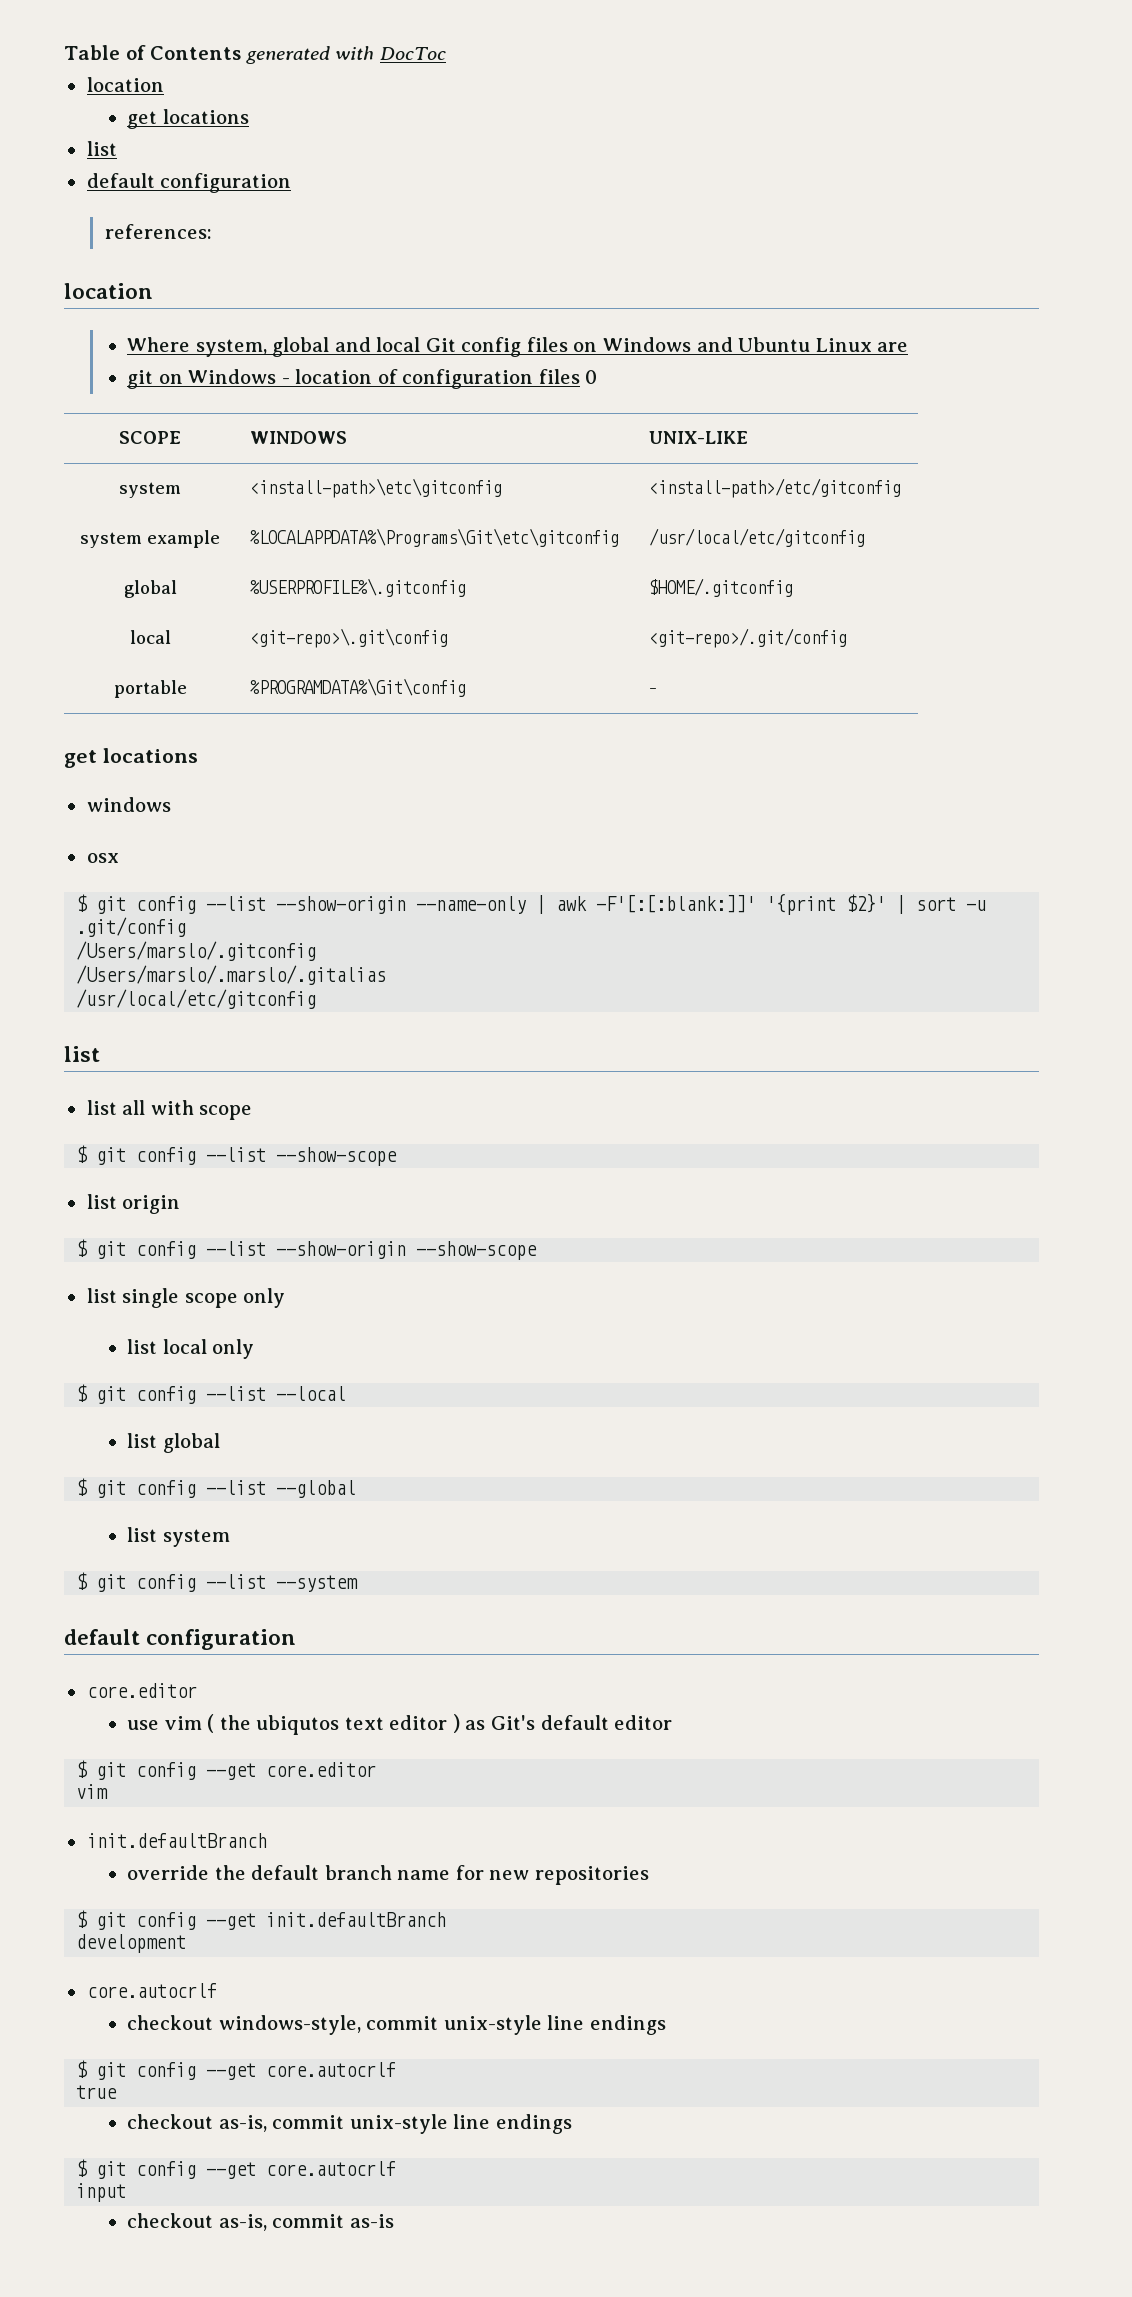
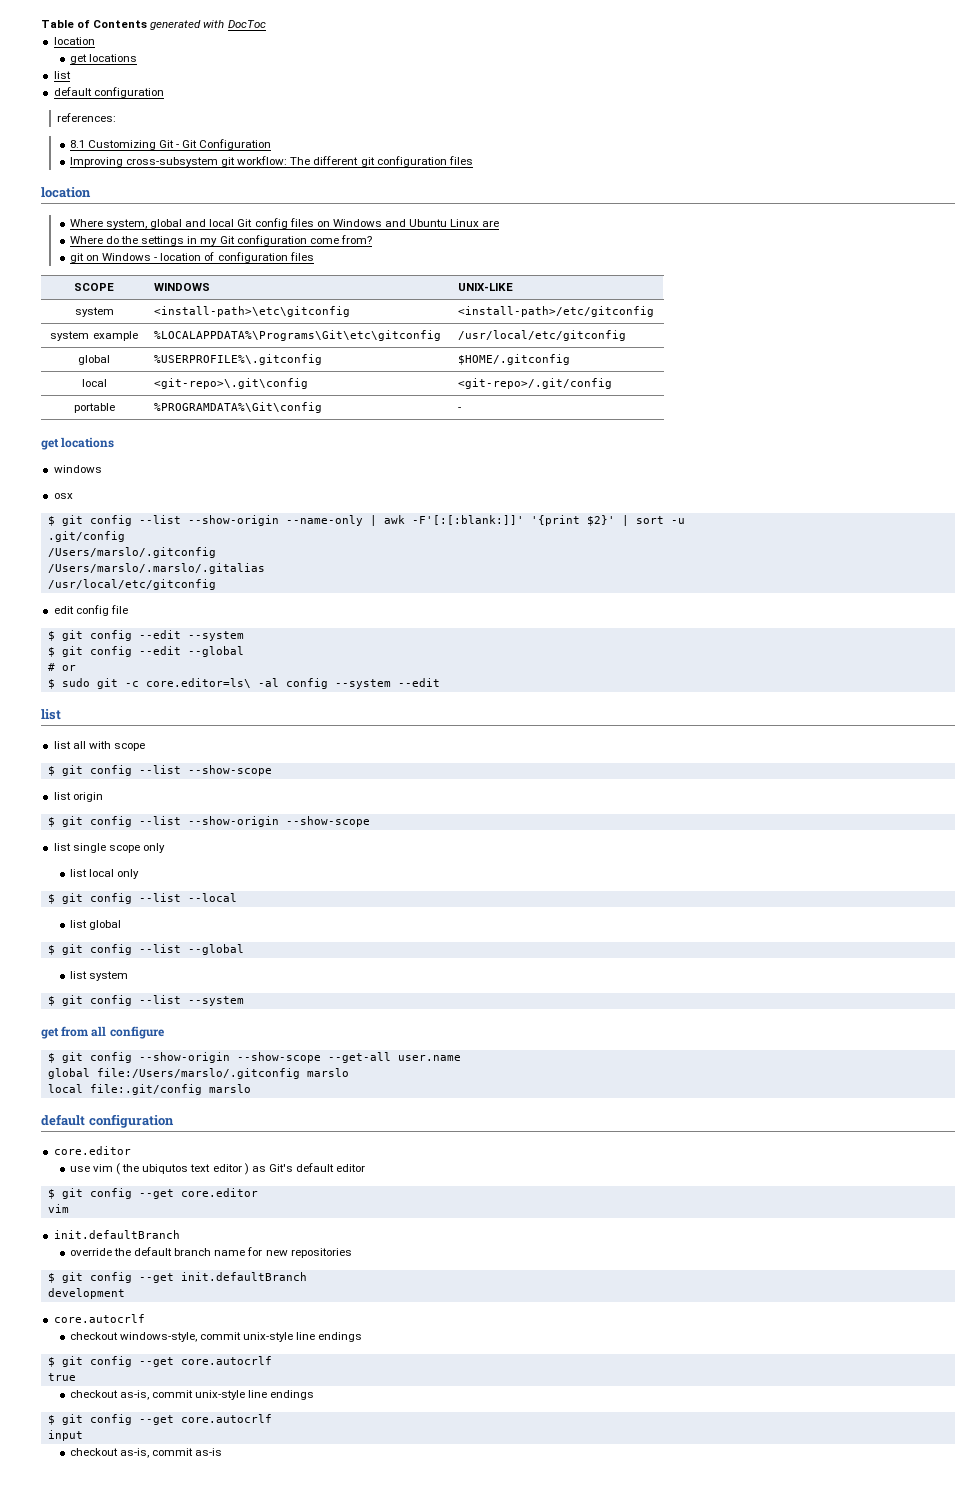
(212, 231) none -> [69,139,272,150] [69,156,473,167] // 8.1 Customizing Git - Git Configuration // Improving cross-subsystem git workflow: The different git configuration files
(909, 347) none -> [69,235,372,246] // Where do the settings in my Git configuration come from?
[585,370,598,384] 0 -> (314, 256) none
(317, 999) none -> [53,605,128,616] [47,630,244,641] [47,646,244,657] [47,663,76,671] [47,678,440,689] // edit config file // $ git config --edit --system // $ git config --edit --global // # or // $ sudo git -c core.editor=ls\ -al config --system --edit
(359, 1583) none -> [41,1026,164,1039] [47,1052,461,1063] [47,1068,349,1079] [47,1084,251,1095] // get from all configure // $ git config --show-origin --show-scope --get-all user.name // global file:/Users/marslo/.gitconfig marslo // local file:.git/config marslo

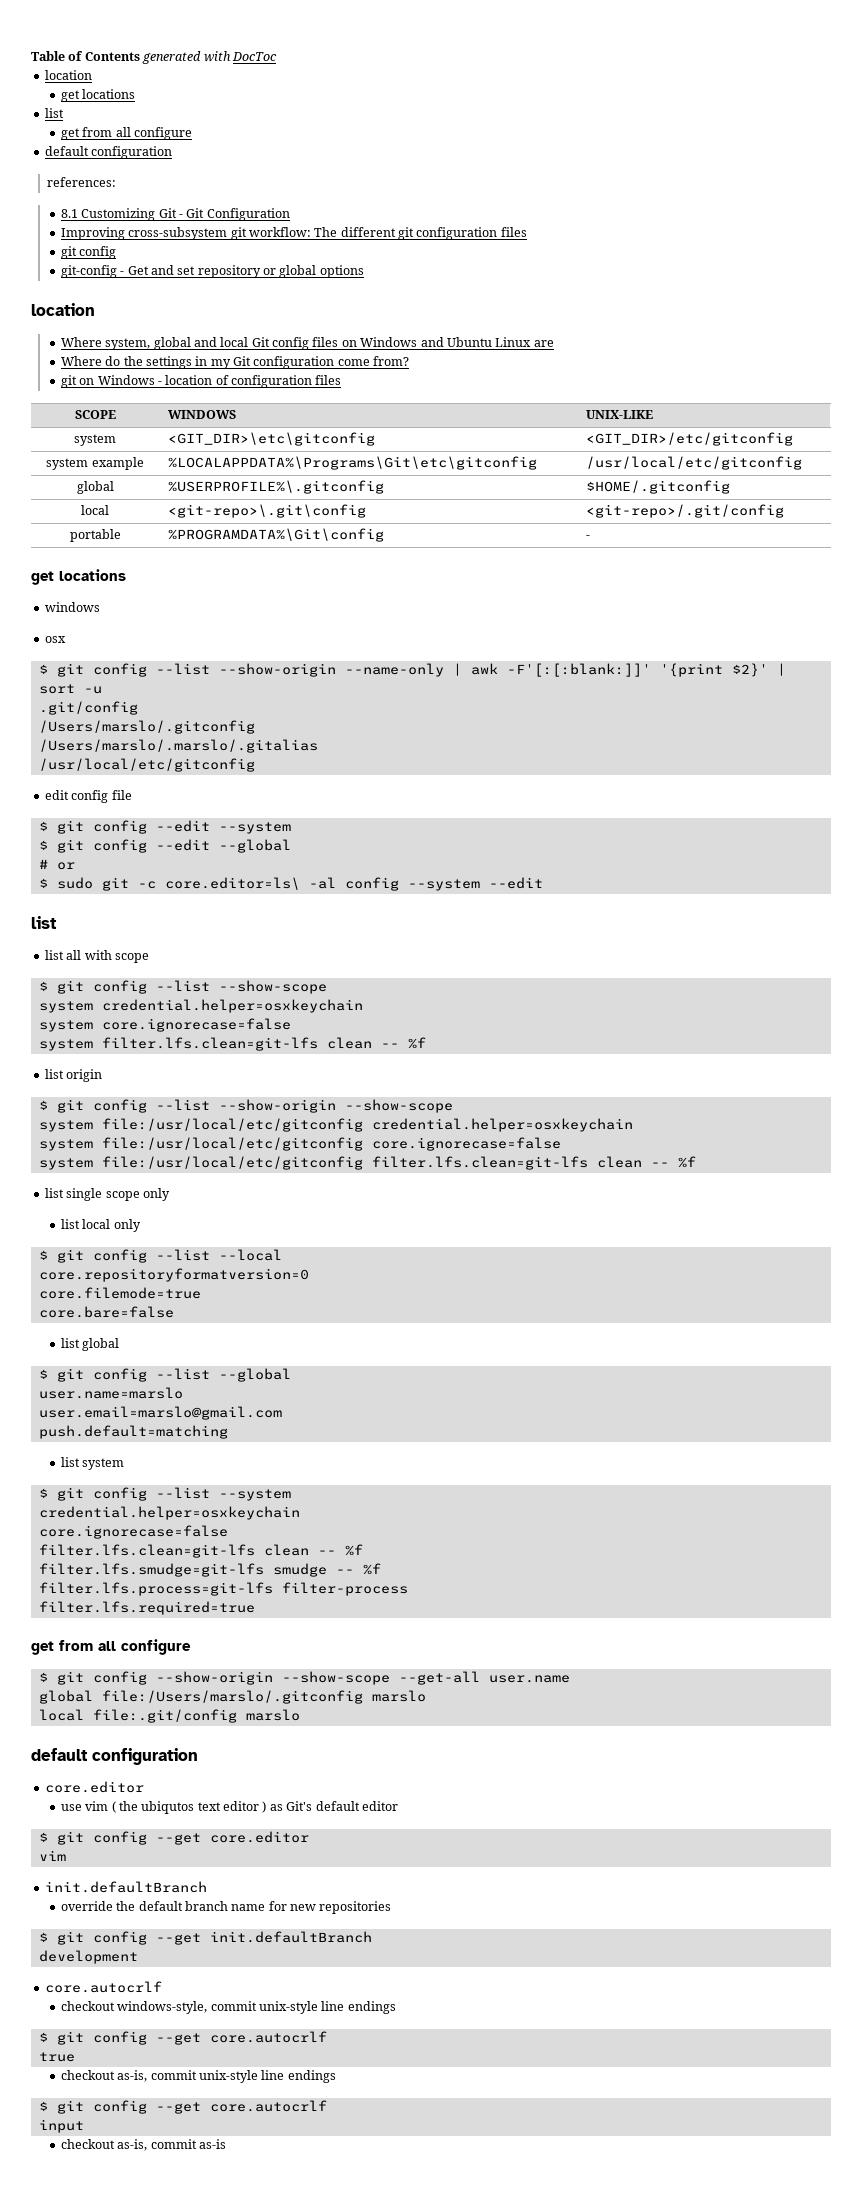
(71, 75) none -> [60,127,192,140] // get from all configure
(473, 160) none -> [60,246,117,259] [60,265,364,278] // git config // git-config - Get and set repository or global options
[154,306,351,317] [458,306,655,317] <install-path>\etc\gitconfig | <install-path>/etc/gitconfig -> [167,432,375,446] [585,432,793,446] <GIT_DIR>\etc\gitconfig | <GIT_DIR>/etc/gitconfig
(272, 770) none -> [38,999,363,1013] [38,1018,291,1032] [38,1037,426,1051] // system credential.helper=osxkeychain // system core.ignorecase=false // system filter.lfs.clean=git-lfs clean -- %f
(370, 821) none -> [38,1118,633,1132] [38,1137,561,1151] [38,1156,696,1170] // system file:/usr/local/etc/gitconfig credential.helper=osxkeychain // system file:/usr/local/etc/gitconfig core.ignorecase=false // system file:/usr/local/etc/gitconfig filter.lfs.clean=git-lfs clean -- %f
(237, 897) none -> [38,1268,309,1282] [38,1287,201,1299] [38,1306,174,1318] // core.repositoryformatversion=0 // core.filemode=true // core.bare=false
(244, 949) none -> [38,1387,183,1399] [38,1406,282,1420] [38,1425,228,1439] // user.name=marslo // user.email=marslo@gmail.com // push.default=matching
(244, 1001) none -> [38,1506,300,1520] [38,1525,228,1539] [38,1544,363,1558] [38,1563,381,1577] [38,1582,408,1596] [38,1601,255,1615] // credential.helper=osxkeychain // core.ignorecase=false // filter.lfs.clean=git-lfs clean -- %f // filter.lfs.smudge=git-lfs smudge -- %f // filter.lfs.process=git-lfs filter-process // filter.lfs.required=true

